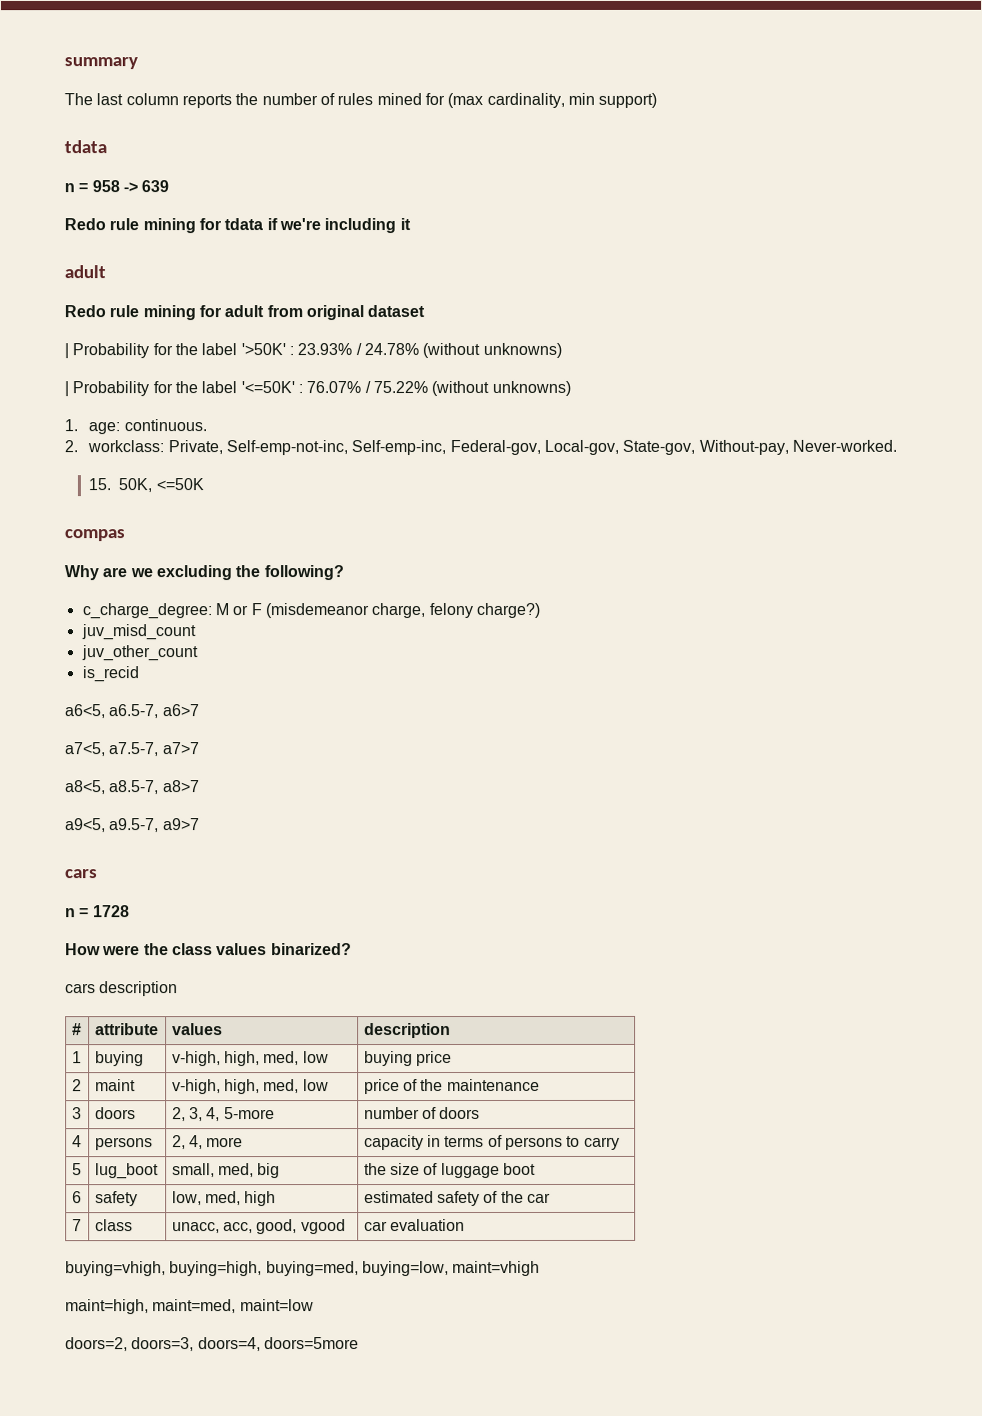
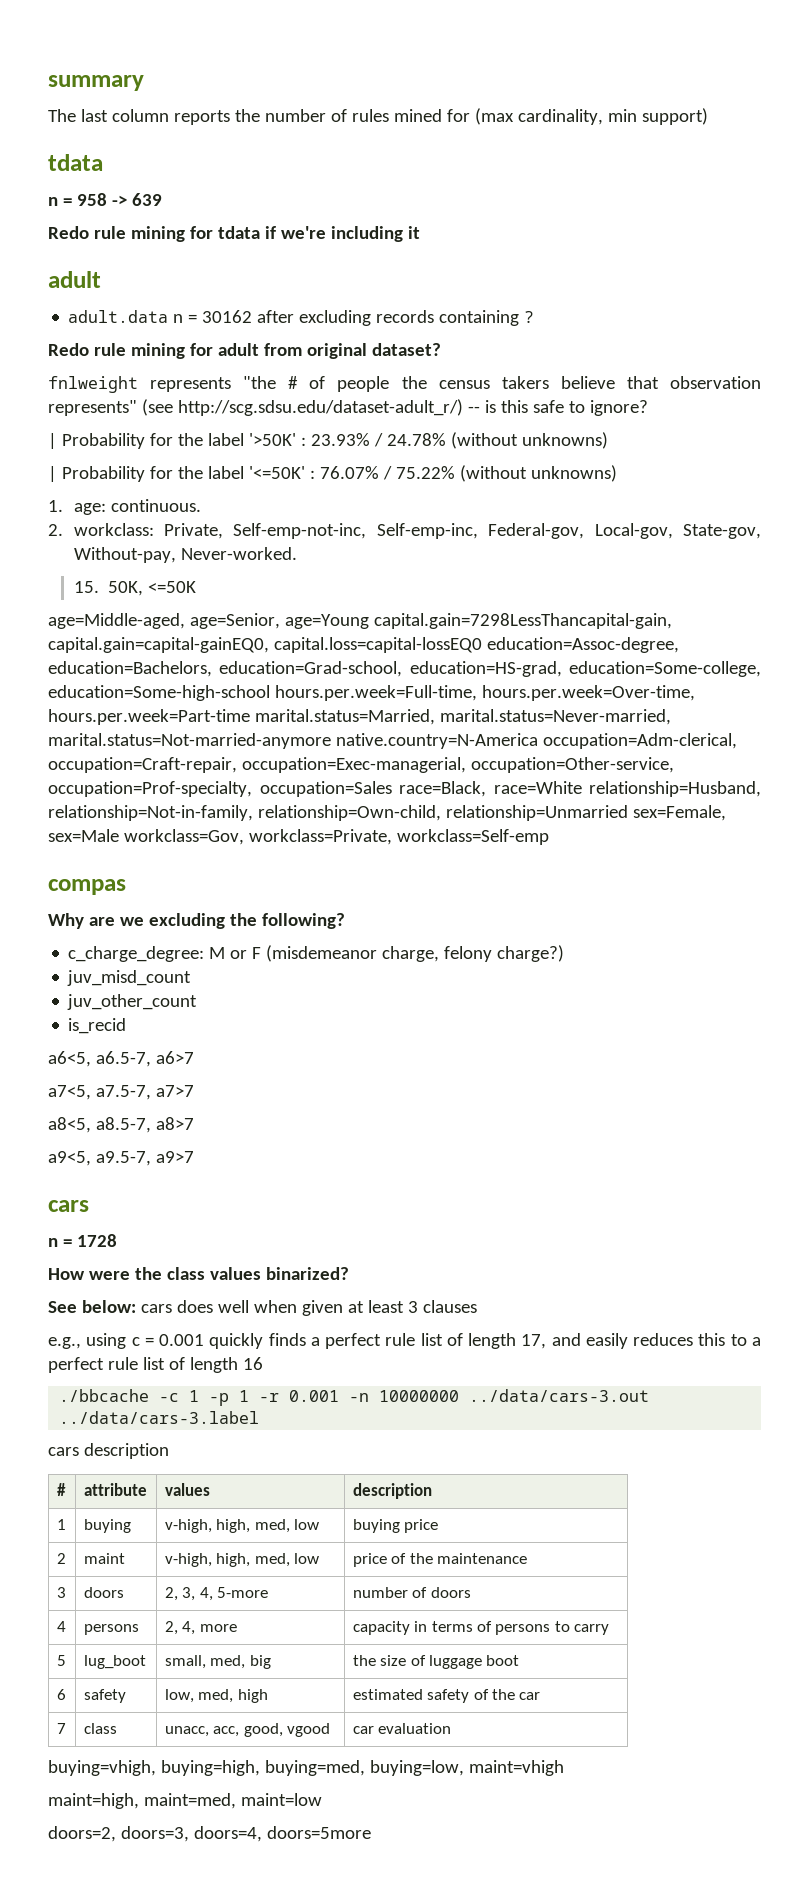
(106, 272) none -> [68,310,535,326] // adult.data n = 30162 after excluding records containing ?
[367,305,426,318] dataset -> [371,343,441,356] [48,376,761,393] [48,399,648,416] dataset? // fnlweight represents "the # of people the census takers believe that observation represents" (see http://scg.sdsu.edu/dataset-adult_r/) -- is this safe to ignore?
(204, 484) none -> [48,613,672,629] [48,637,679,653] [48,661,761,677] [48,685,695,701] [48,709,671,725] [48,733,737,749] [48,757,674,773] [48,781,761,797] [48,805,726,821] [48,829,549,845] // age=Middle-aged, age=Senior, age=Young capital.gain=7298LessThancapital-gain, capital.gain=capital-gainEQ0, capital.loss=capital-lossEQ0 education=Assoc-degree, education=Bachelors, education=Grad-school, education=HS-grad, education=Some-college, education=Some-high-school hours.per.week=Full-time, hours.per.week=Over-time, hours.per.week=Part-time marital.status=Married, marital.status=Never-married, marital.status=Not-married-anymore native.country=N-America occupation=Adm-clerical, occupation=Craft-repair, occupation=Exec-managerial, occupation=Other-service, occupation=Prof-specialty, occupation=Sales race=Black, race=White relationship=Husband, relationship=Not-in-family, relationship=Own-child, relationship=Unmarried sex=Female, sex=Male workclass=Gov, workclass=Private, workclass=Self-emp
(352, 949) none -> [48,1300,477,1316] [48,1333,761,1349] [48,1357,263,1373] [59,1389,650,1406] [59,1411,260,1424] // See below: cars does well when given at least 3 clauses // e.g., using c = 0.001 quickly finds a perfect rule list of length 17, and easily reduces this to a perfect rule list of length 16 // ./bbcache -c 1 -p 1 -r 0.001 -n 10000000 ../data/cars-3.out ../data/cars-3.label

